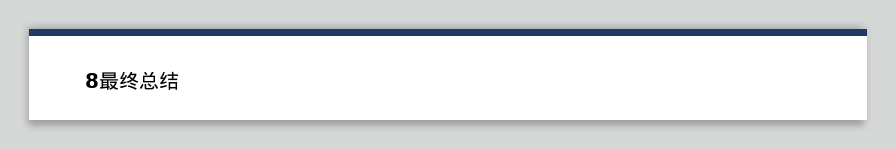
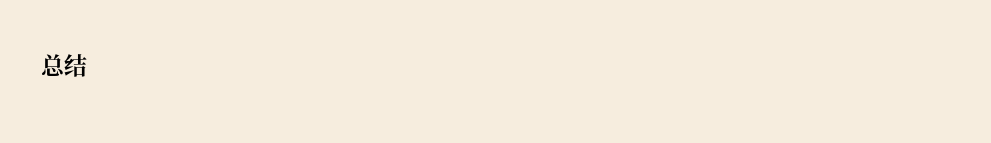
[85,71,139,90] 8最终 -> (41, 65) none

